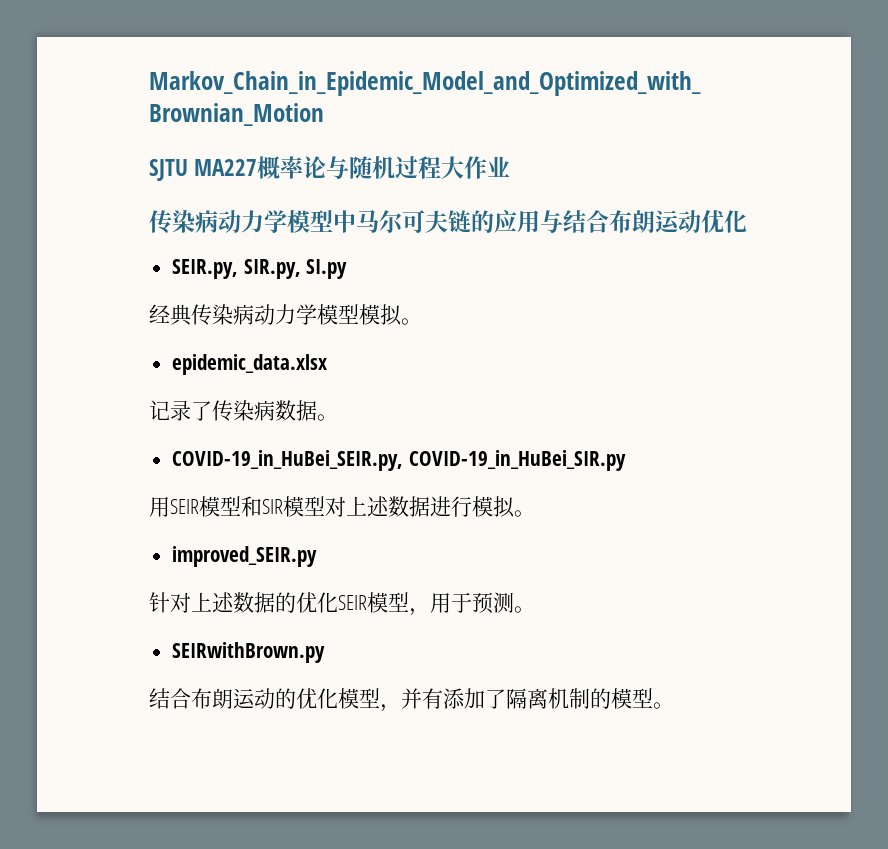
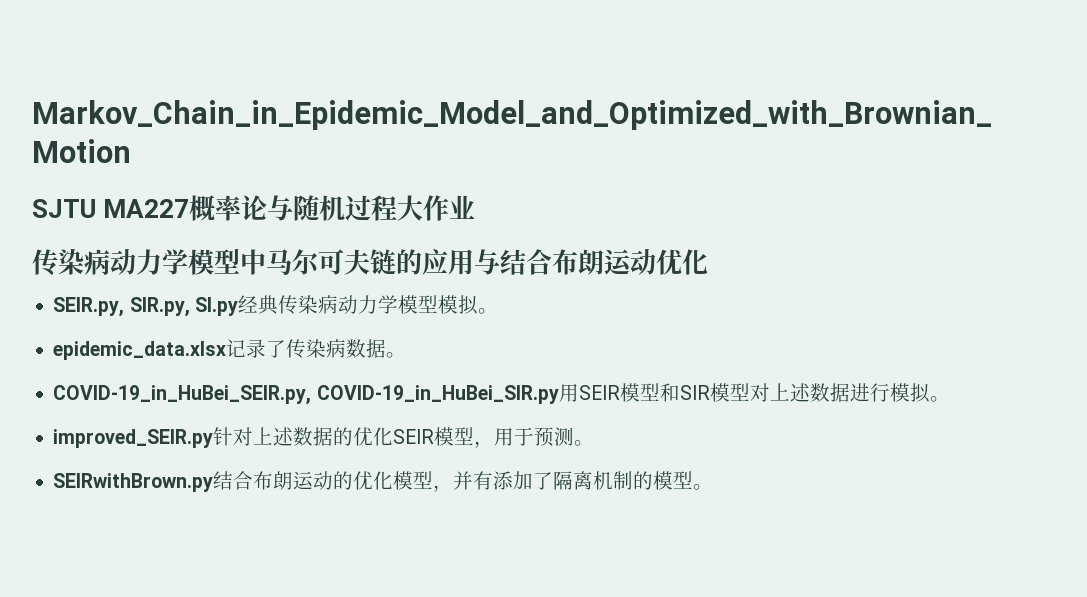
(348, 269) // -> (238, 306) none
(328, 364) // -> (227, 350) none
(626, 460) // -> (559, 394) none
(318, 556) // -> (214, 438) none
(326, 652) // -> (214, 482) none

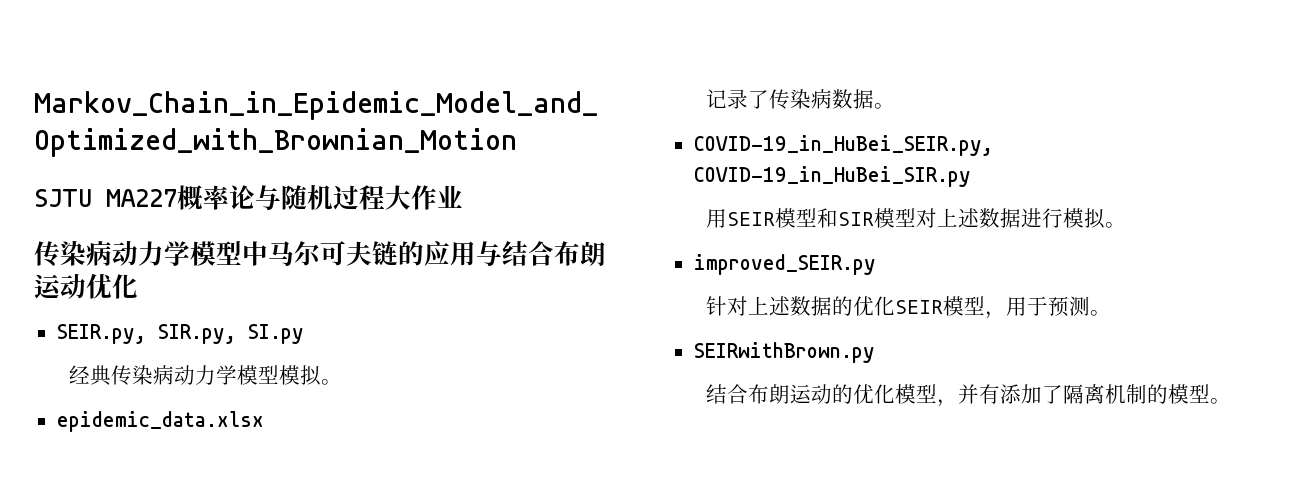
(238, 306) none -> (304, 334) //
(227, 350) none -> (264, 421) //
(559, 394) none -> (971, 176) //
(214, 438) none -> (876, 264) //
(214, 482) none -> (875, 352) //

